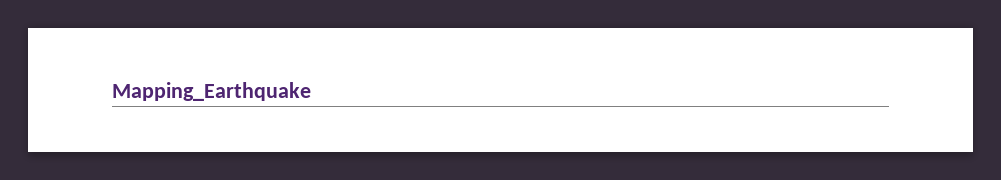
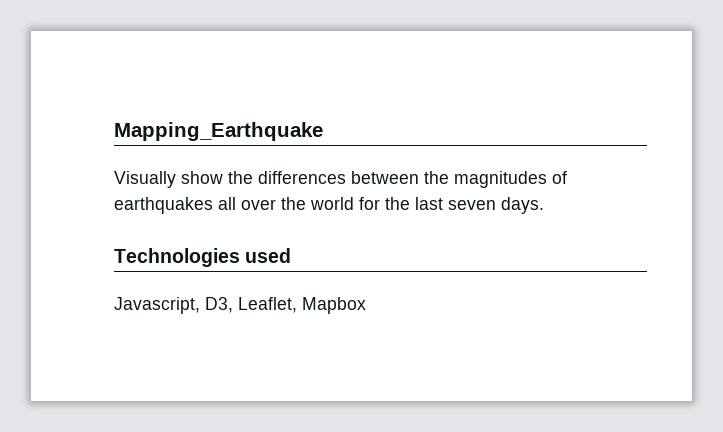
(311, 91) none -> [114,171,567,188] [114,197,544,214] [114,248,292,267] [114,297,366,314] // Visually show the differences between the magnitudes of earthquakes all over the world for the last seven days. // Technologies used // Javascript, D3, Leaflet, Mapbox

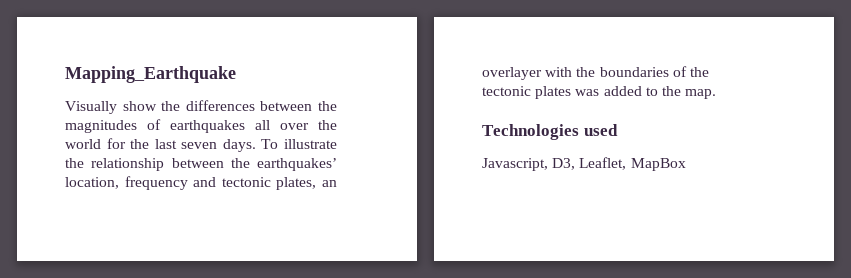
(544, 205) none -> [261,139,337,149] [65,158,337,171] [65,176,337,190] [482,66,709,80] [482,86,717,99] To illustrate the relationship between the earthquakes’ location, frequency and tectonic plates, an overlayer with the boundaries of the tectonic plates was added to the map.
[302,297,366,314] Mapbox -> [630,158,686,171] MapBox

